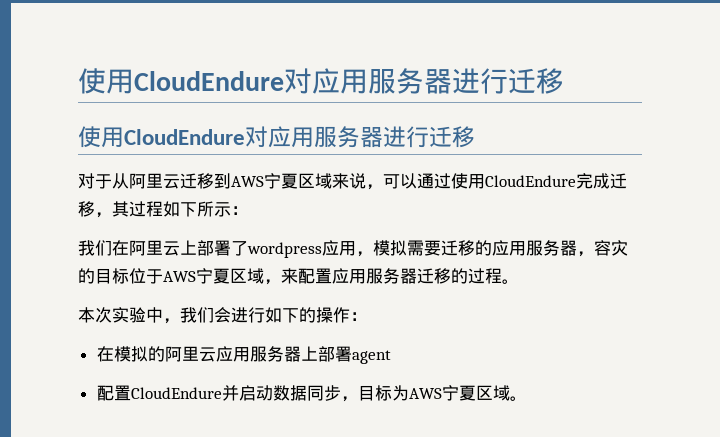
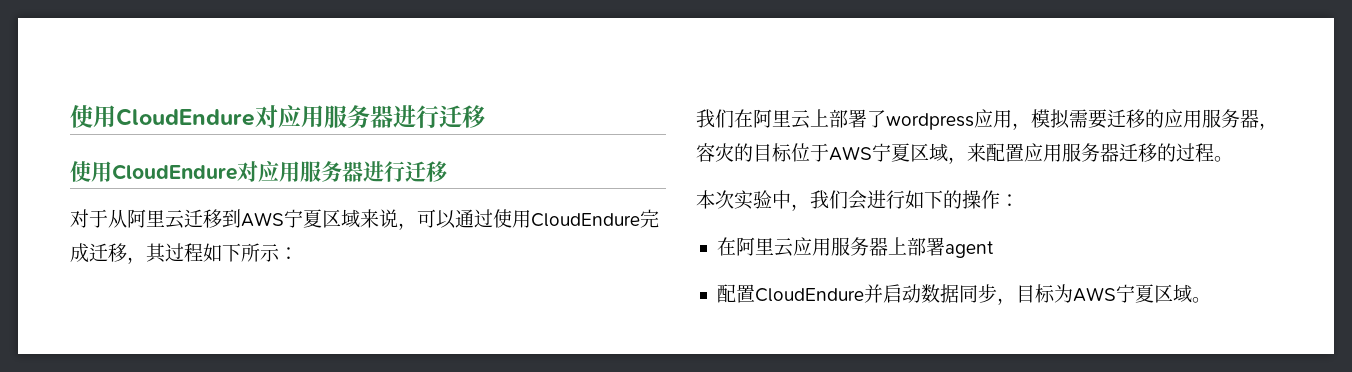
[113,346,165,362] 模拟的 -> (736, 246) none

